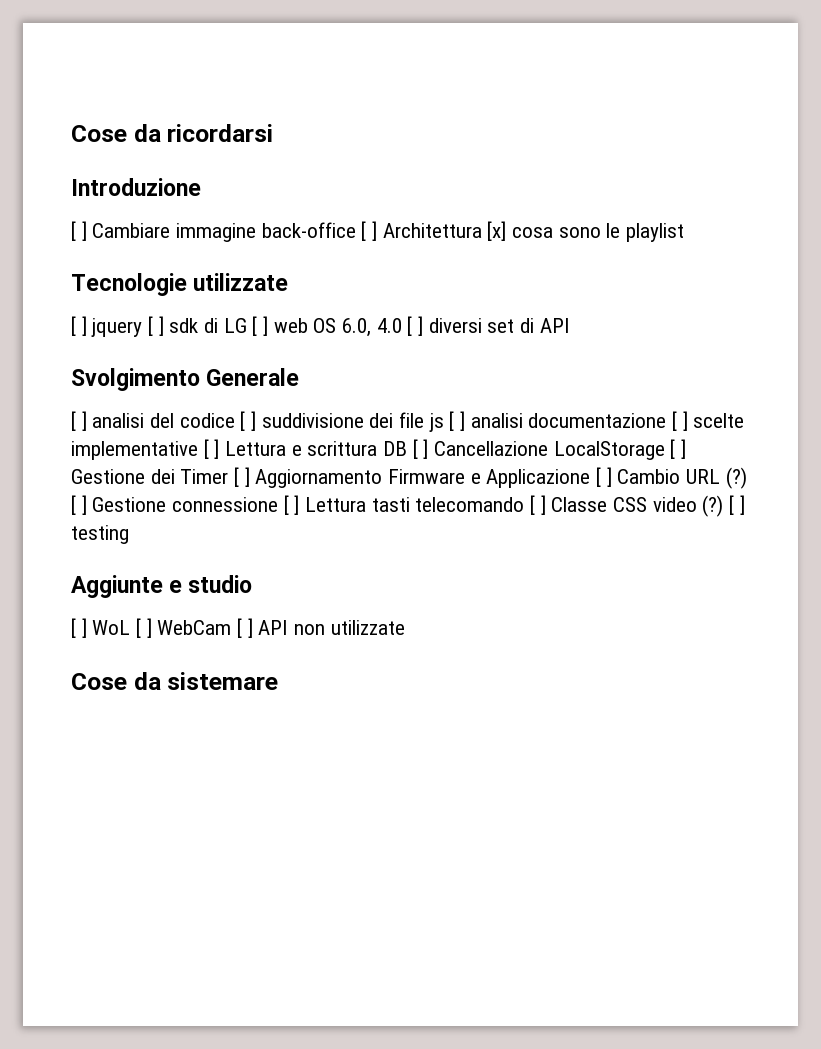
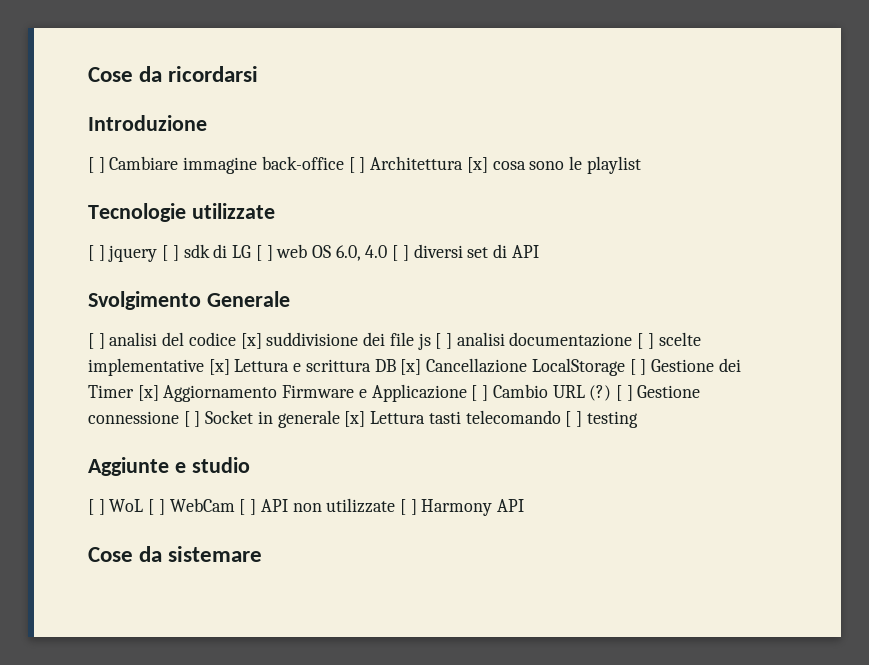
[240,411,257,431] [ ] -> [240,333,262,349] [x]
[203,439,220,459] [ ] -> [208,359,230,375] [x]
[412,439,429,459] [ ] -> [400,359,422,375] [x]
[234,467,250,487] [ ] -> [137,385,159,401] [x]
(300, 505) none -> [205,410,366,428] Socket in generale [x]
[551,495,745,517] Classe CSS video (?) [ ] -> (582, 419) none
(405, 627) none -> [399,499,525,516] [ ] Harmony API

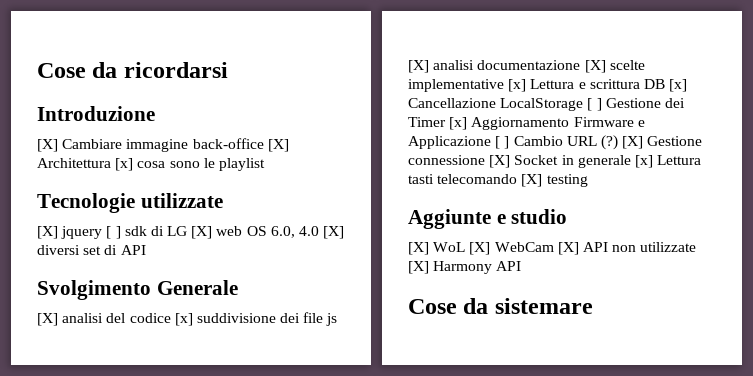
[88,157,105,173] [ ] -> [37,139,58,152] [X]
[348,157,366,173] [ ] -> [267,139,289,152] [X]
[88,245,105,261] [ ] -> [37,226,58,239] [X]
[255,245,273,261] [ ] -> [191,226,213,239] [X]
[392,245,409,261] [ ] -> [323,226,345,239] [X]
[88,333,105,349] [ ] -> [37,313,58,326] [X]
[435,332,654,349] [ ] analisi documentazione [ ] -> [408,60,606,73] [X] analisi documentazione [X]
[615,385,701,401] [88,411,201,427] [ ] Gestione connessione [ ] -> [622,136,703,149] [408,155,511,168] [X] Gestione connessione [X]
[565,411,582,427] [ ] -> [521,174,543,187] [X]
[88,498,257,515] [ ] WoL [ ] WebCam [ ] -> [408,242,579,255] [X] WoL [X] WebCam [X]
[399,499,417,515] [ ] -> [408,261,429,274] [X]

